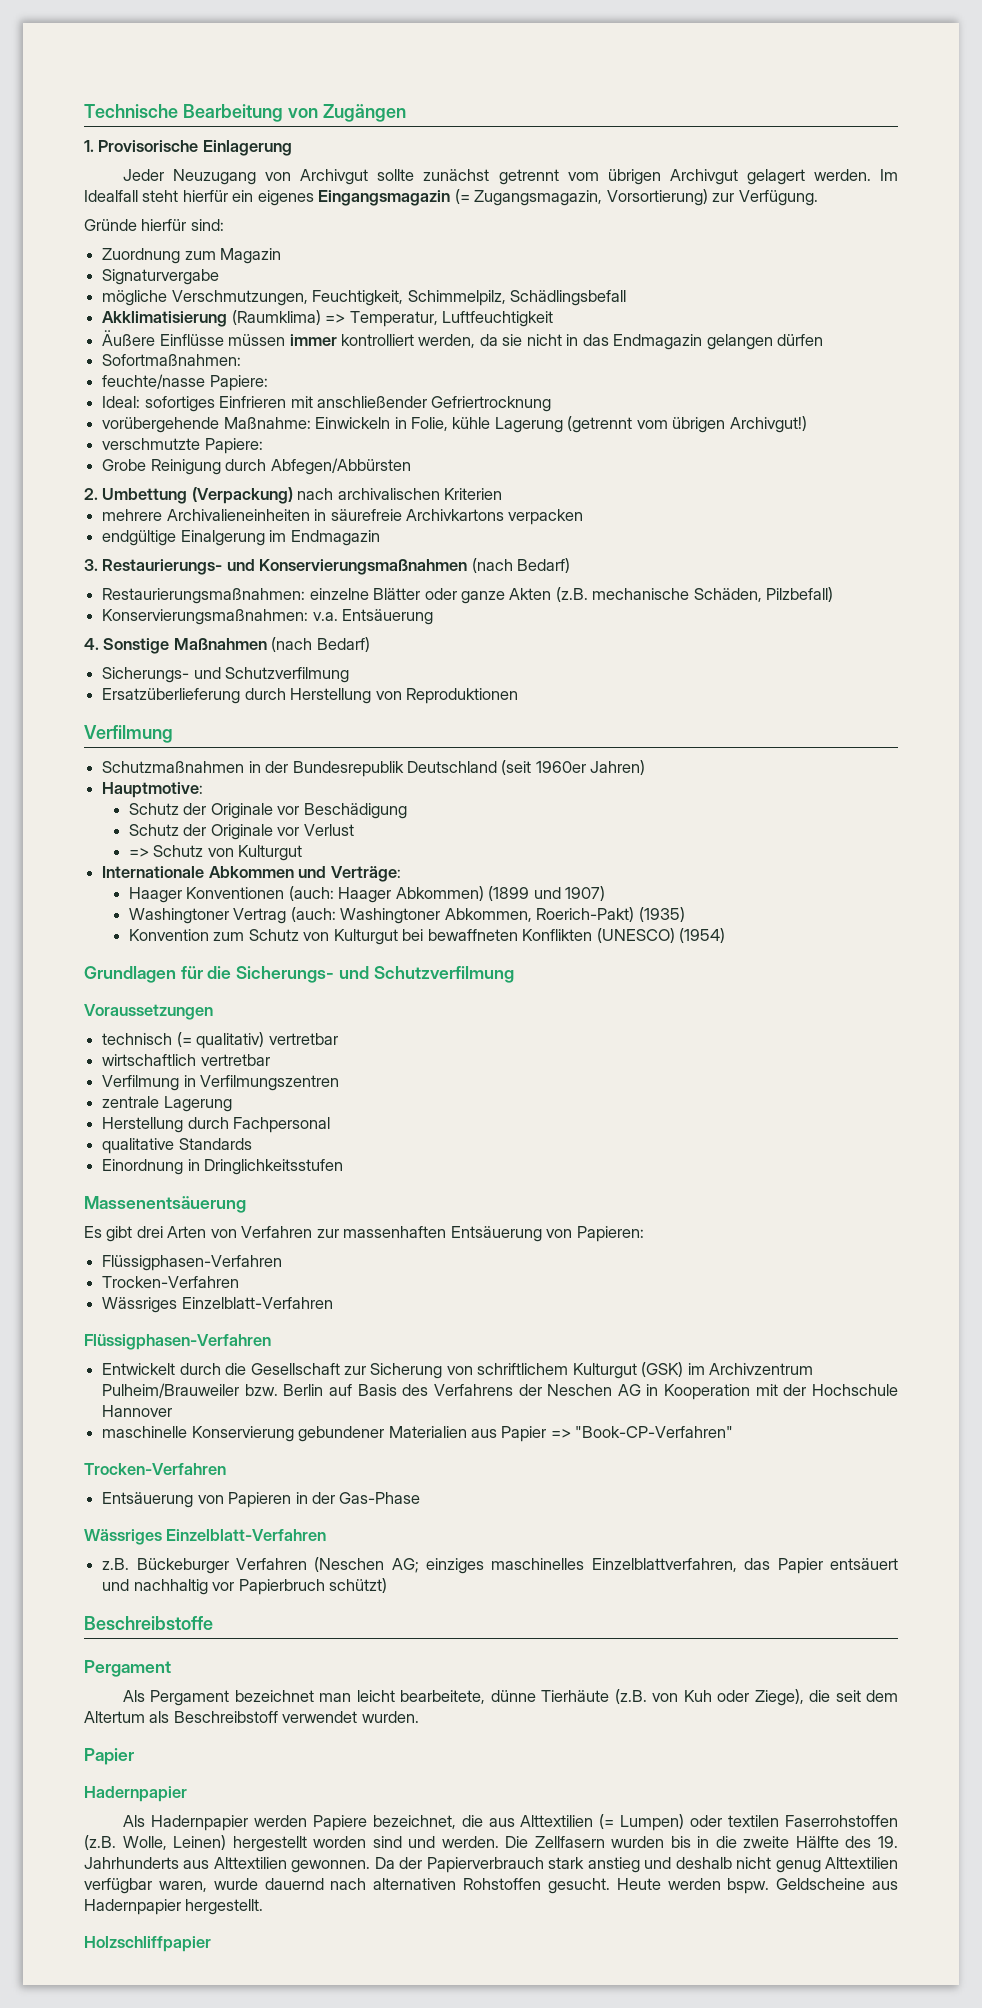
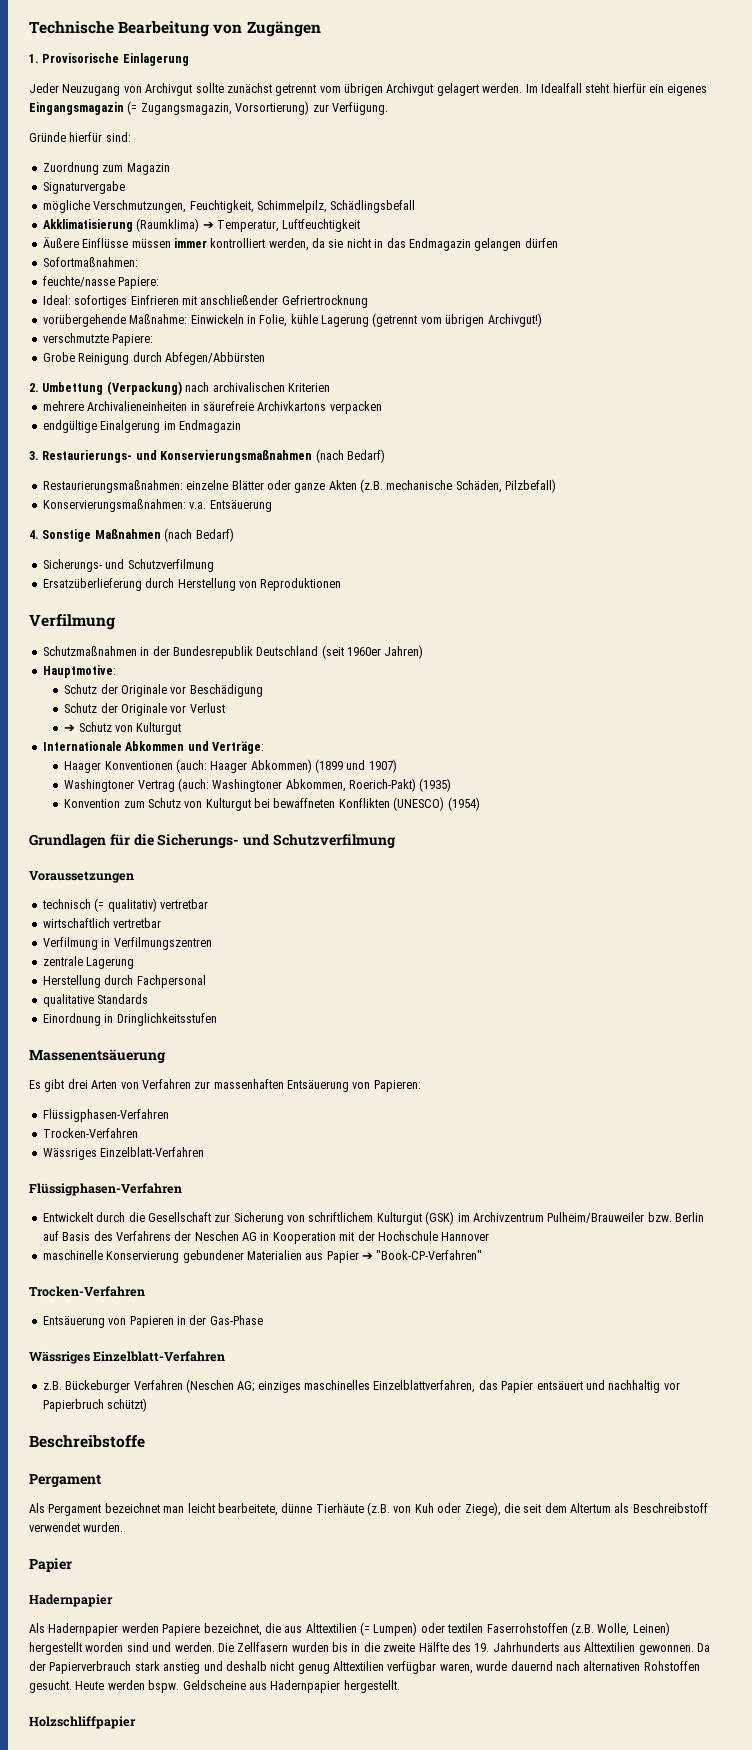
[325,314,346,323] => -> [202,221,214,229] ➔
[128,848,149,857] => -> [64,724,76,732] ➔
[550,1429,571,1438] => -> [362,1252,373,1260] ➔

